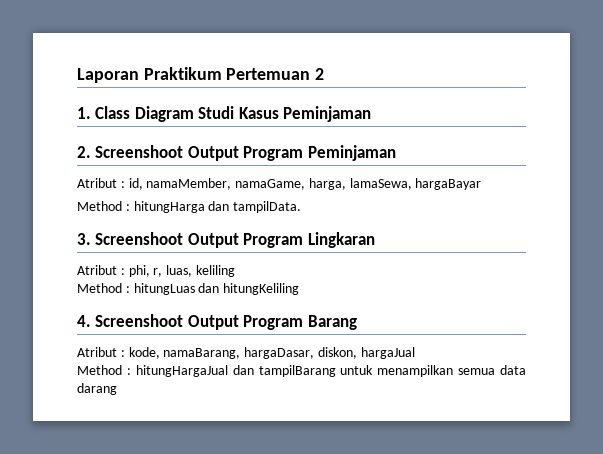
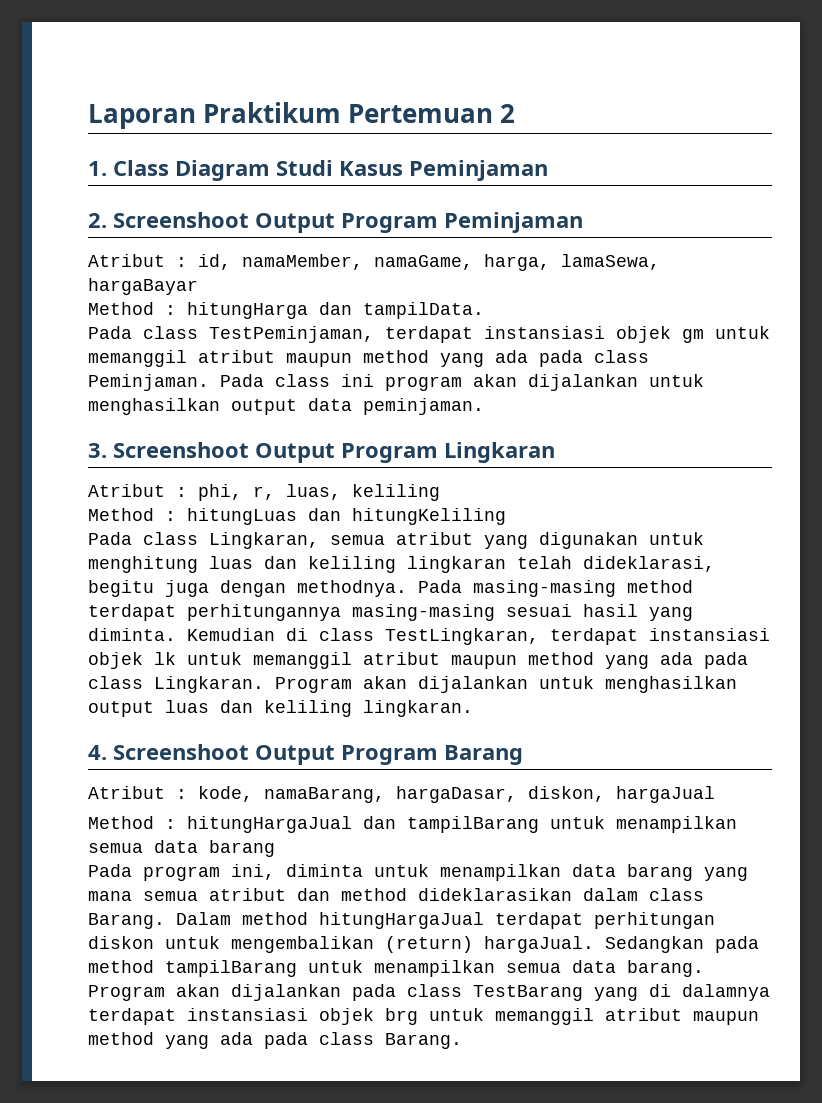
(302, 207) none -> [88,326,770,343] [88,350,649,367] [88,374,704,391] [88,398,484,415] // Pada class TestPeminjaman, terdapat instansiasi objek gm untuk memanggil atribut maupun method yang ada pada class Peminjaman. Pada class ini program akan dijalankan untuk menghasilkan output data peminjaman.
(300, 289) none -> [88,532,704,549] [88,556,715,573] [88,580,693,597] [88,604,693,621] [88,628,770,645] [88,652,748,669] [88,676,737,693] [88,700,473,717] // Pada class Lingkaran, semua atribut yang digunakan untuk menghitung luas dan keliling lingkaran telah dideklarasi, begitu juga dengan methodnya. Pada masing-masing method terdapat perhitungannya masing-masing sesuai hasil yang diminta. Kemudian di class TestLingkaran, terdapat instansiasi objek lk untuk memanggil atribut maupun method yang ada pada class Lingkaran. Program akan dijalankan untuk menghasilkan output luas dan keliling lingkaran.
[77,383,117,395] darang -> [209,840,275,857] [88,864,748,881] [88,888,704,901] [88,912,715,929] [88,936,759,953] [88,960,704,977] [88,984,770,1001] [88,1008,759,1025] [88,1032,462,1049] barang // Pada program ini, diminta untuk menampilkan data barang yang mana semua atribut dan method dideklarasikan dalam class Barang. Dalam method hitungHargaJual terdapat perhitungan diskon untuk mengembalikan (return) hargaJual. Sedangkan pada method tampilBarang untuk menampilkan semua data barang. Program akan dijalankan pada class TestBarang yang di dalamnya terdapat instansiasi objek brg untuk memanggil atribut maupun method yang ada pada class Barang.

